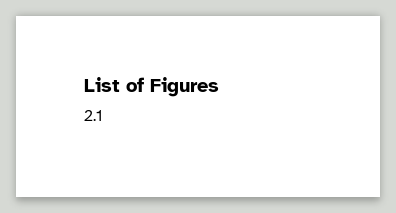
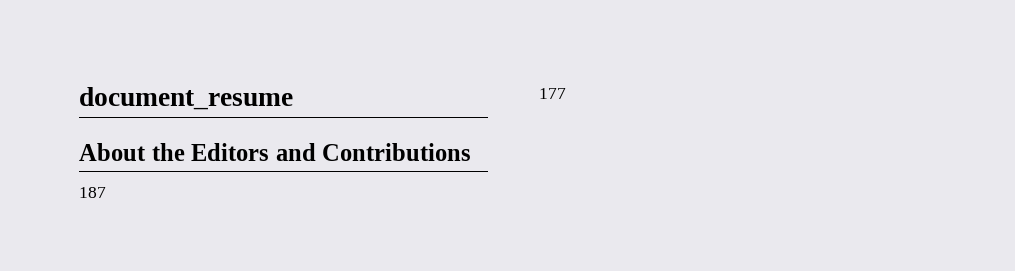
[84,77,219,97] [84,110,102,121] List of Figures // 2.1 -> [79,87,293,110] [79,143,472,161] [79,187,106,198] [539,88,566,99] document_resume // About the Editors and Contributions // 187 // 177

